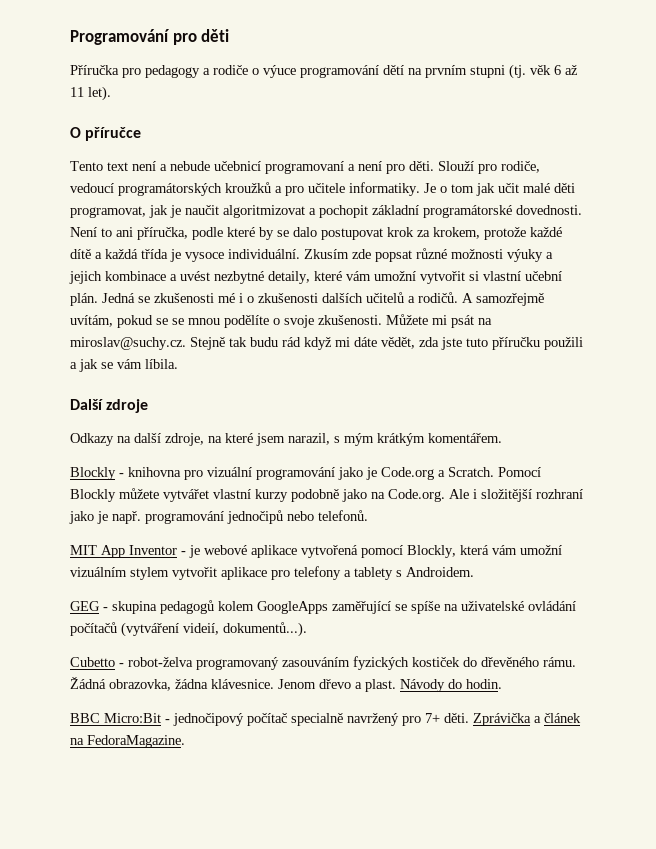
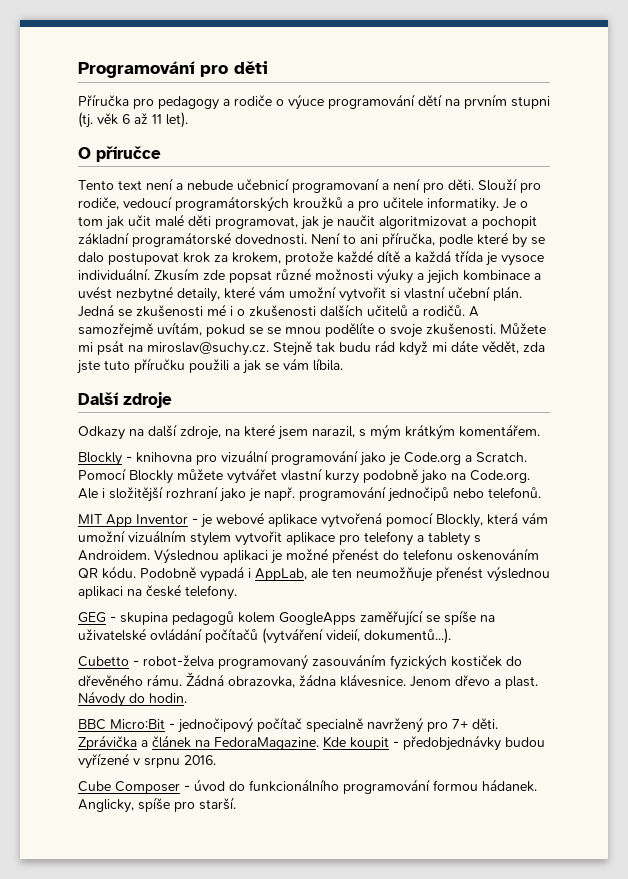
(474, 572) none -> [154,548,539,564] [78,566,550,582] [78,584,237,600] Výslednou aplikaci je možné přenést do telefonu oskenováním QR kódu. Podobně vypadá i AppLab, ale ten neumožňuje přenést výslednou aplikaci na české telefony.
(185, 741) none -> [323,735,545,751] [78,753,216,769] [78,779,537,794] [78,797,236,813] Kde koupit - předobjednávky budou vyřízené v srpnu 2016. // Cube Composer - úvod do funkcionálního programování formou hádanek. Anglicky, spíše pro starší.

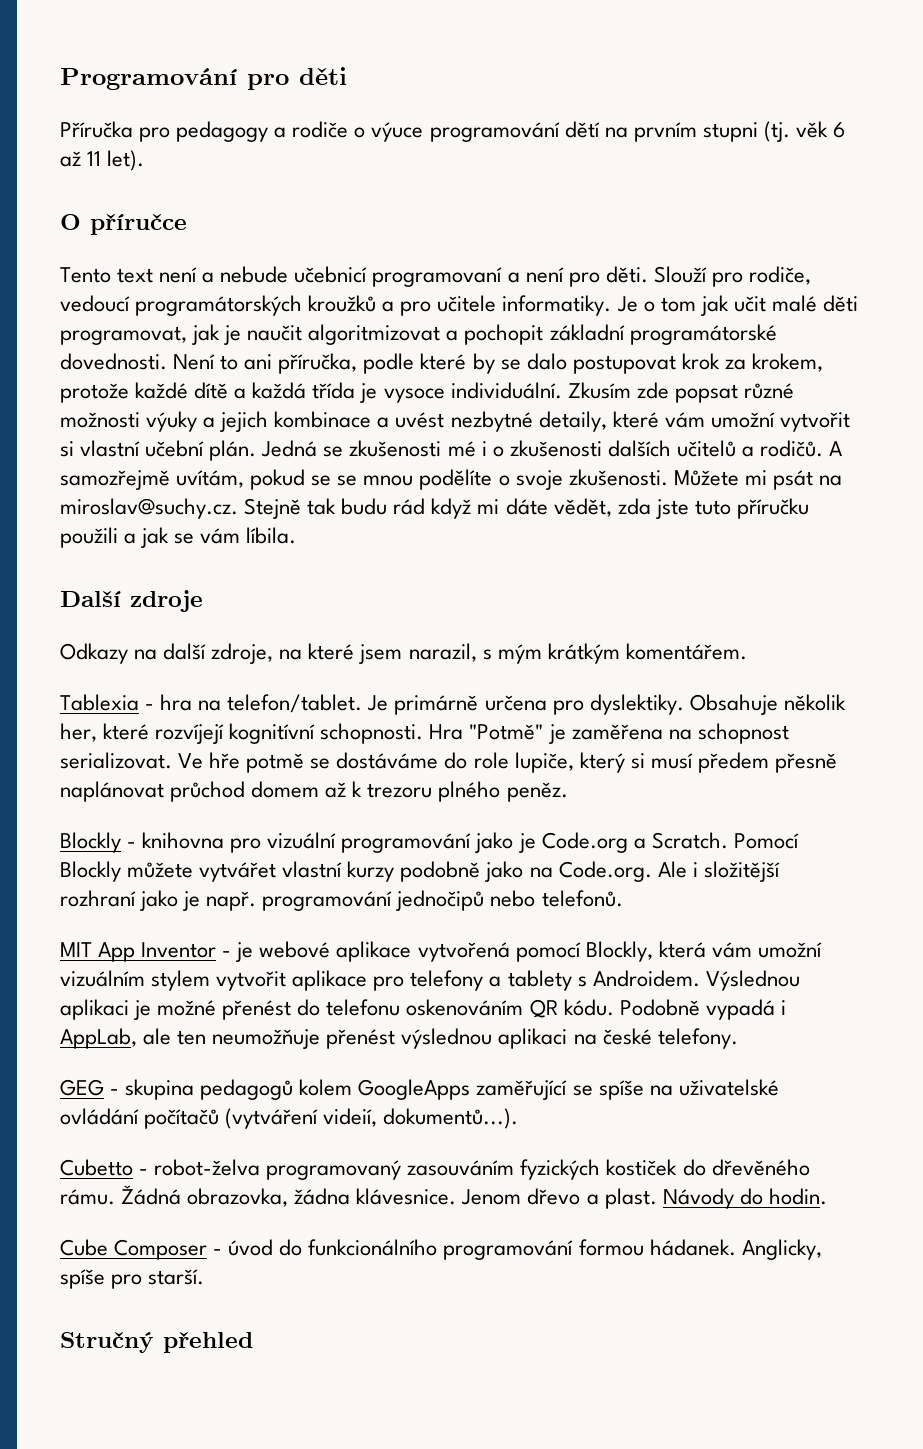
(540, 430) none -> [60,694,846,715] [60,723,789,744] [60,752,837,773] [60,781,568,802] // Tablexia - hra na telefon/tablet. Je primárně určena pro dyslektiky. Obsahuje několik her, které rozvíjejí kognitívní schopnosti. Hra "Potmě" je zaměřena na schopnost serializovat. Ve hře potmě se dostáváme do role lupiče, který si musí předem přesně naplánovat průchod domem až k trezoru plného peněz.
[78,717,498,733] [78,735,545,751] [78,753,216,769] // BBC Micro:Bit - jednočipový počítač specialně navržený pro 7+ děti. Zprávička a článek na FedoraMagazine. Kde koupit - předobjednávky budou vyřízené v srpnu 2016. -> (827, 1196) none
(236, 803) none -> [60,1332,253,1353] // Stručný přehled

